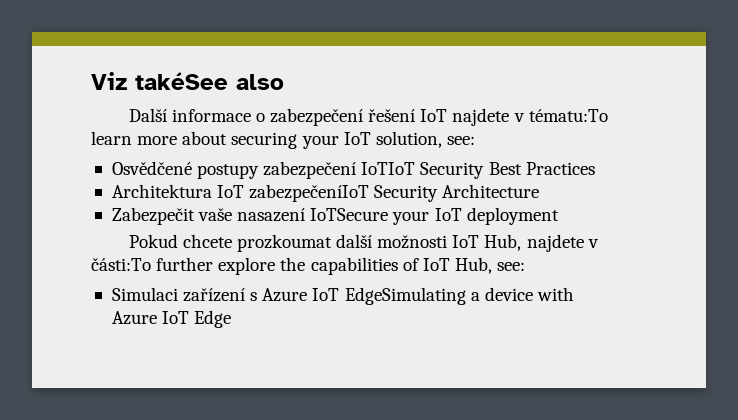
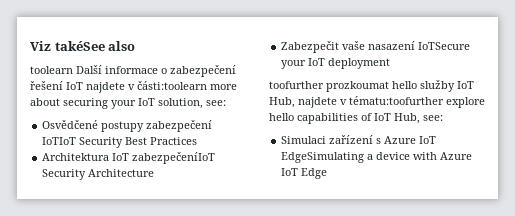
(284, 82) none -> [30,66,73,74] toolearn
[528,109,608,122] [91,131,132,145] tématu:To learn -> [137,81,207,90] části:toolearn
[128,234,599,252] [91,257,306,275] Pokud chcete prozkoumat další možnosti IoT Hub, najdete v části:To further explore the -> [269,80,474,92] [269,96,485,108] [269,113,294,121] toofurther prozkoumat hello služby IoT Hub, najdete v tématu:toofurther explore hello

